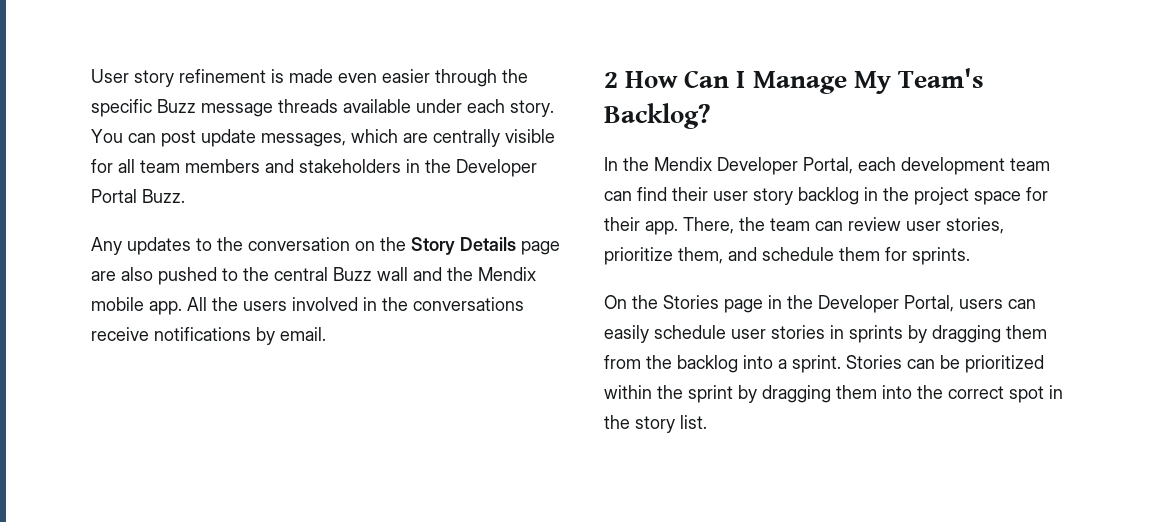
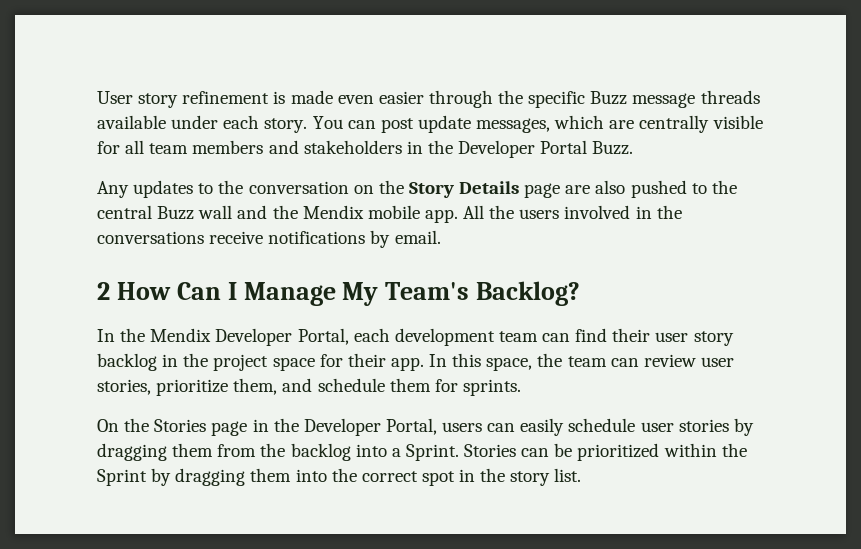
[683,217,734,234] There, -> [429,353,533,371] In this space,
[830,325,903,343] in sprints -> (729, 425) none
[792,355,841,373] sprint. -> [405,444,459,461] Sprint.
[688,385,733,403] sprint -> [97,469,147,486] Sprint

